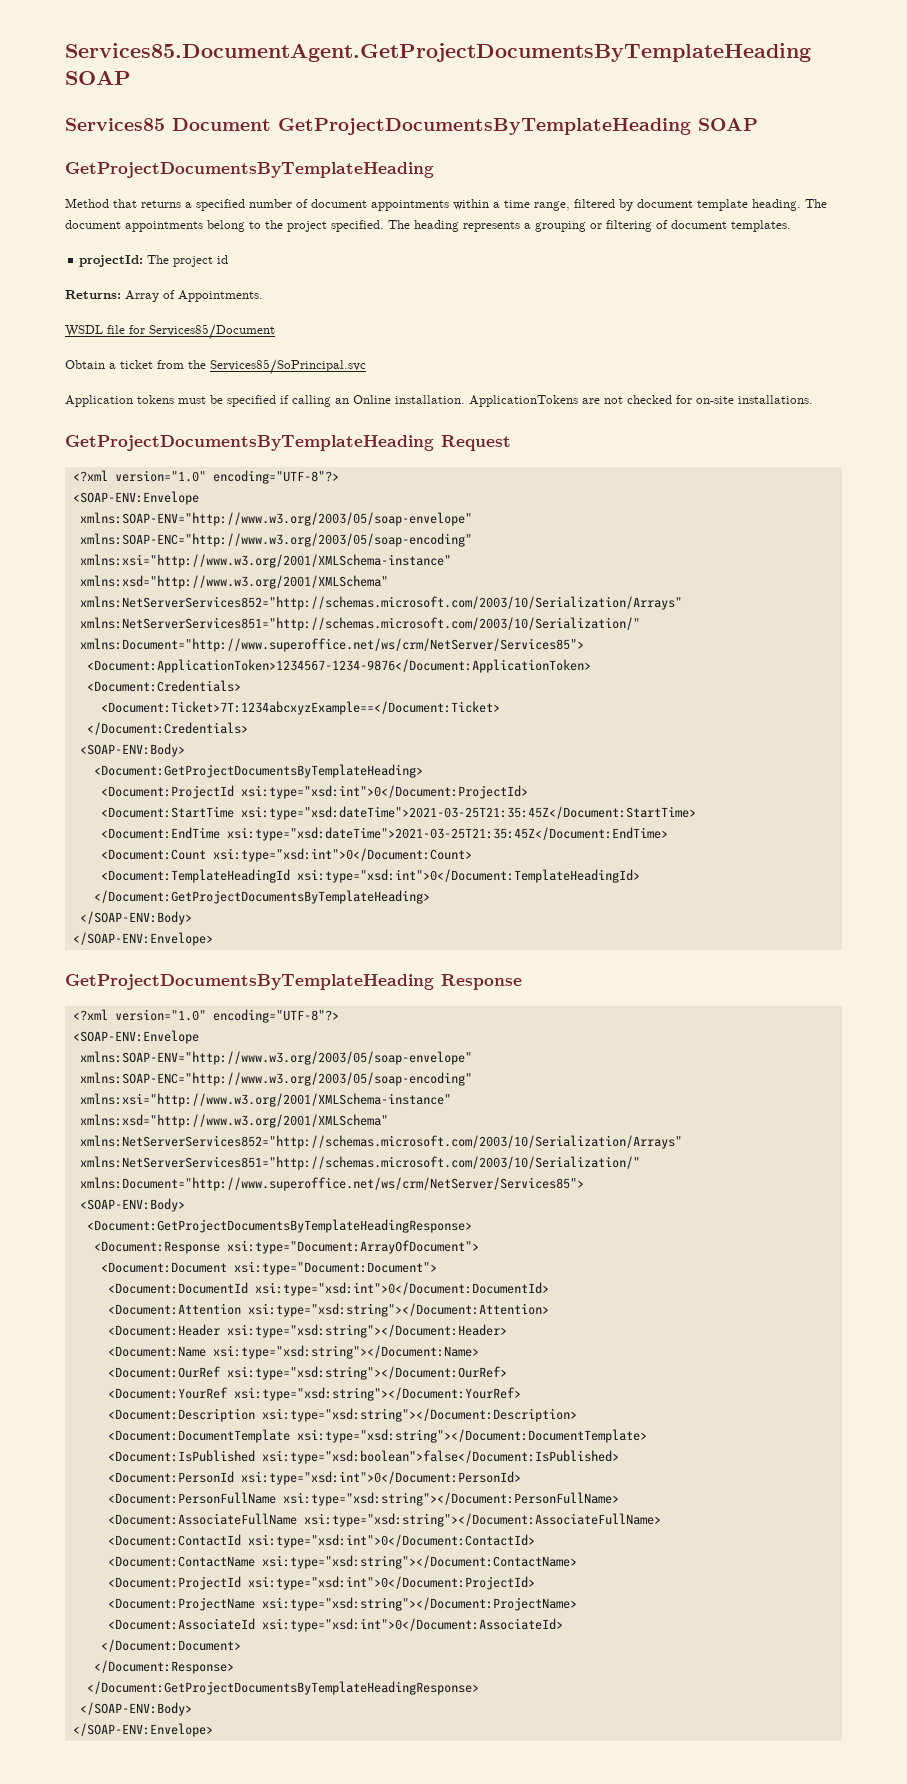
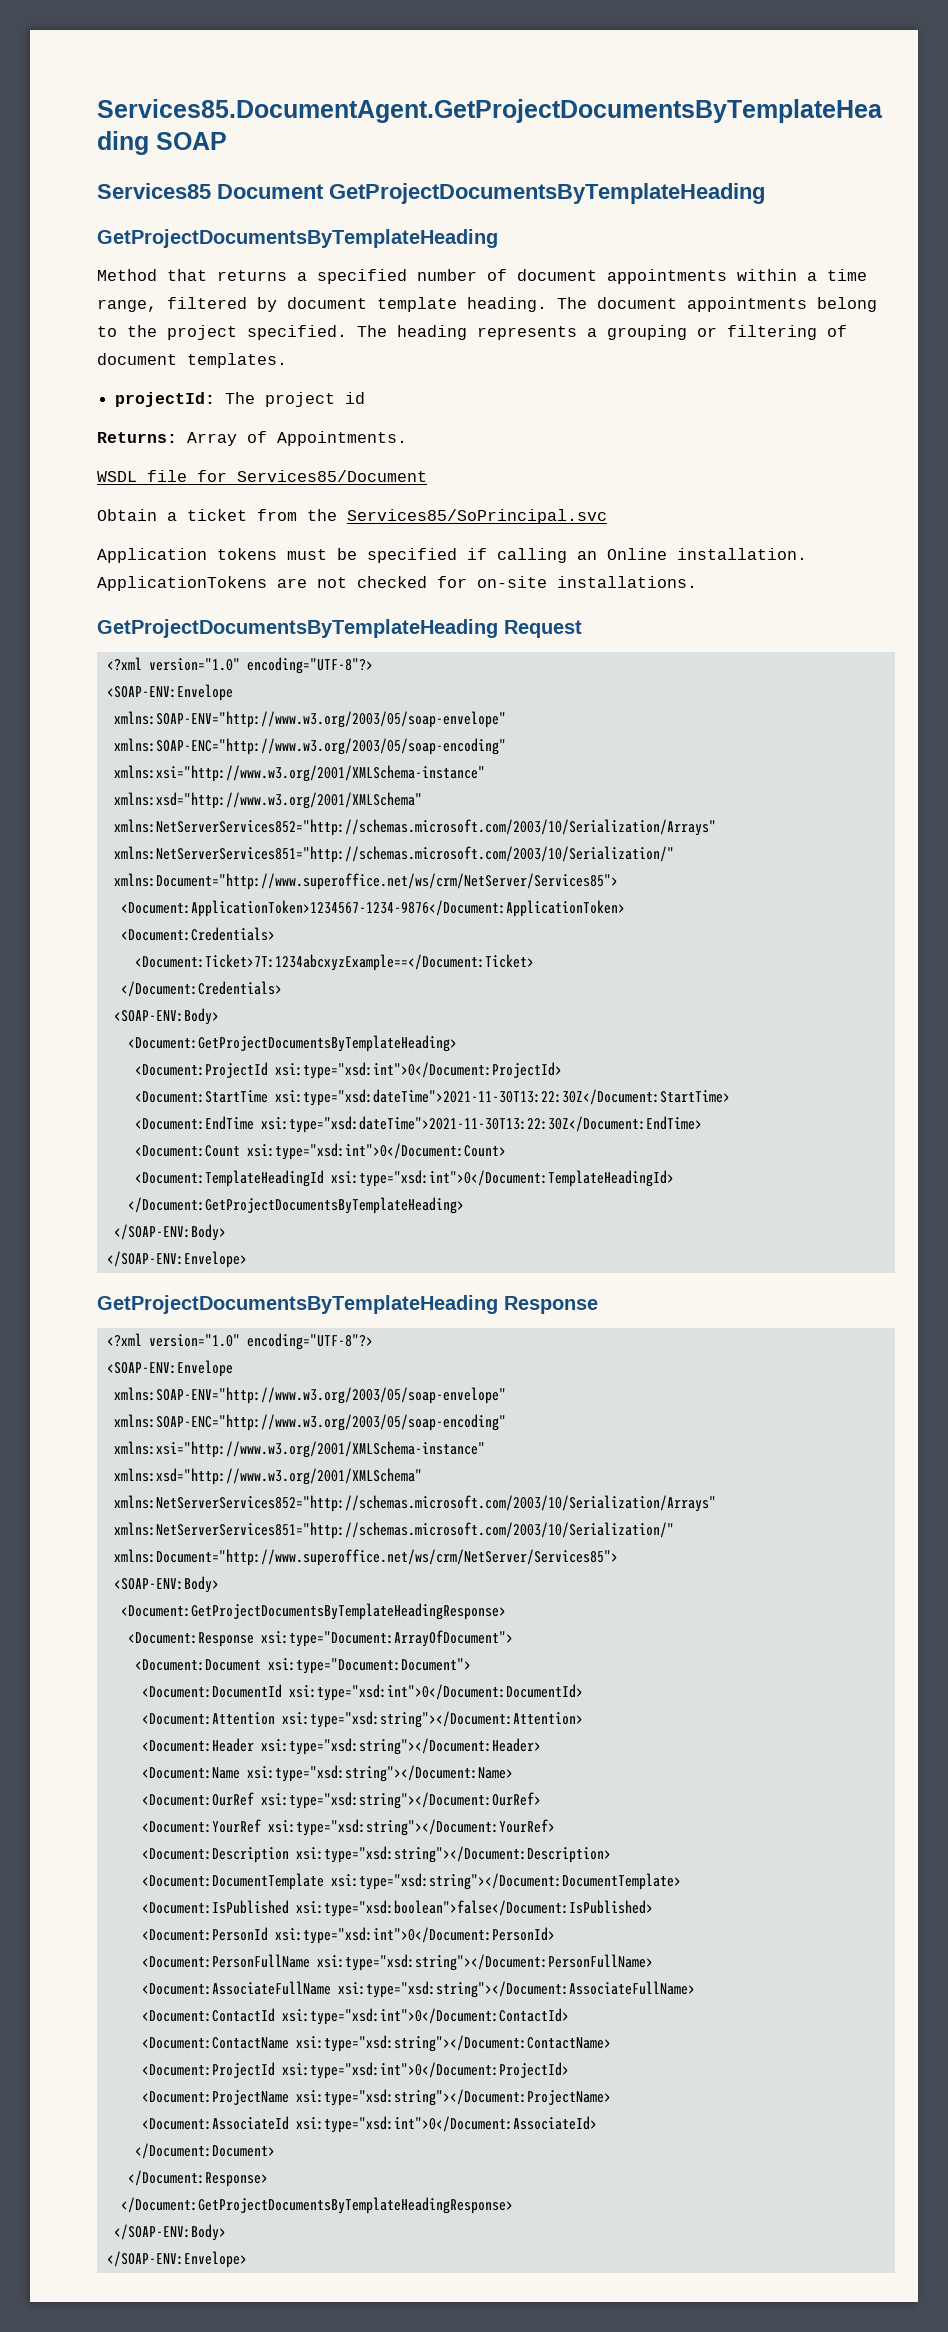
[698,118,758,131] SOAP -> (765, 193) none
[240,806,696,820] xsi:type="xsd:dateTime">2021-03-25T21:35:45Z</Document:StartTime> -> [274,1089,730,1106] xsi:type="xsd:dateTime">2021-11-30T13:22:30Z</Document:StartTime>
[226,827,668,841] xsi:type="xsd:dateTime">2021-03-25T21:35:45Z</Document:EndTime> -> [260,1116,702,1133] xsi:type="xsd:dateTime">2021-11-30T13:22:30Z</Document:EndTime>

